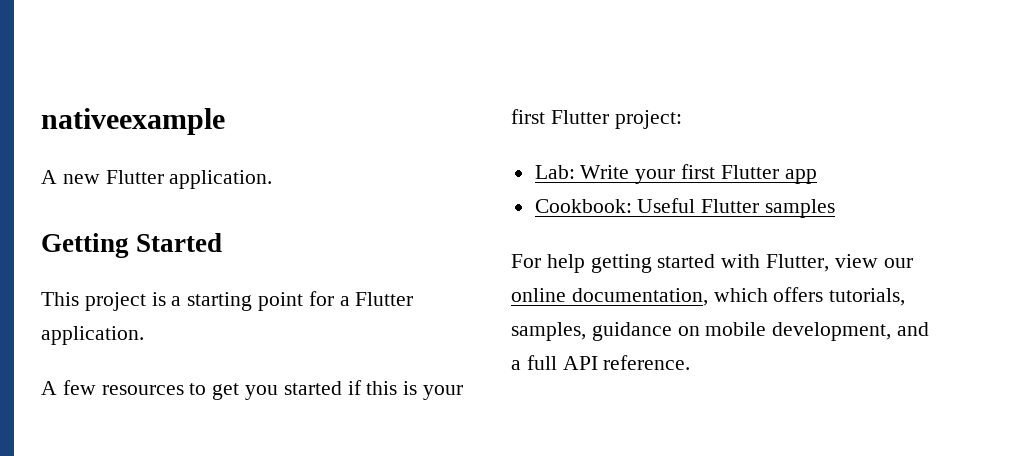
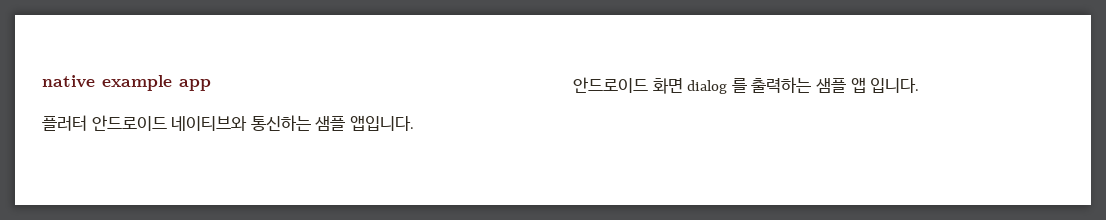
[41,108,225,135] [41,170,273,189] [41,233,223,258] [41,291,414,311] [41,326,144,345] [41,380,464,400] [511,109,682,129] [534,164,817,184] [534,198,836,218] [511,254,913,273] [511,287,906,306] [511,322,930,341] [511,355,691,370] nativeexample // A new Flutter application. // Getting Started // This project is a starting point for a Flutter application. // A few resources to get you started if this is your first Flutter project: // Lab: Write your first Flutter app // Cookbook: Useful Flutter samples // For help getting started with Flutter, view our online documentation, which offers tutorials, samples, guidance on mobile development, and a full API reference. -> [42,75,211,91] [42,115,414,131] [573,77,920,94] native example app // 플러터 안드로이드 네이티브와 통신하는 샘플 앱입니다. // 안드로이드 화면 dialog 를 출력하는 샘플 앱 입니다.

